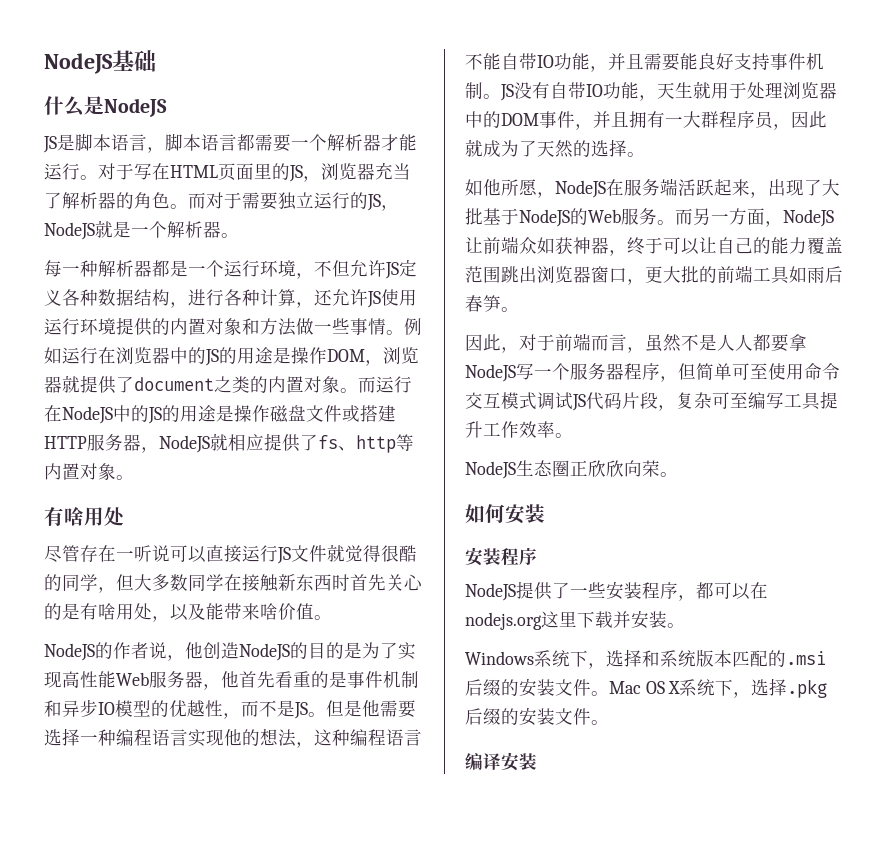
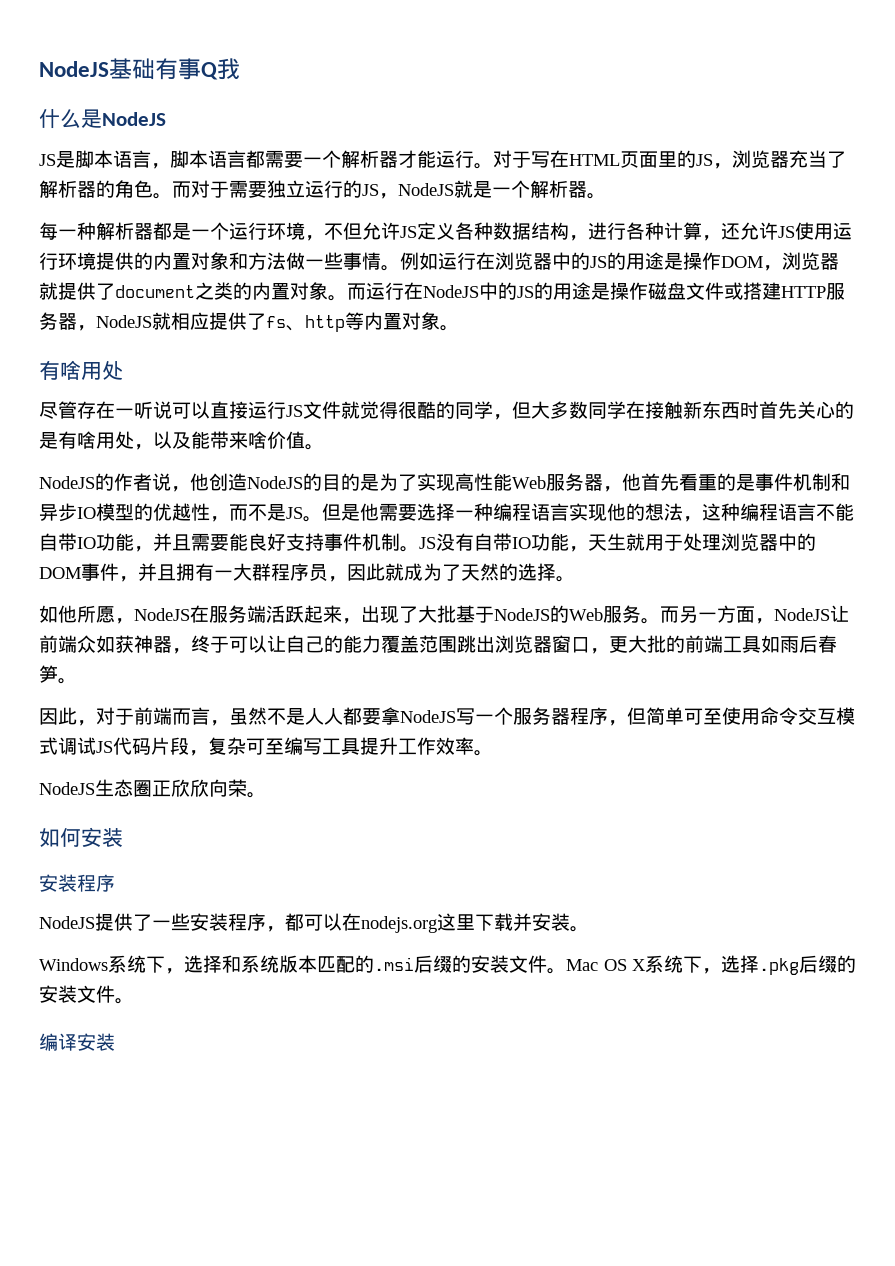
(156, 61) none -> [155,58,240,80] 有事Q我

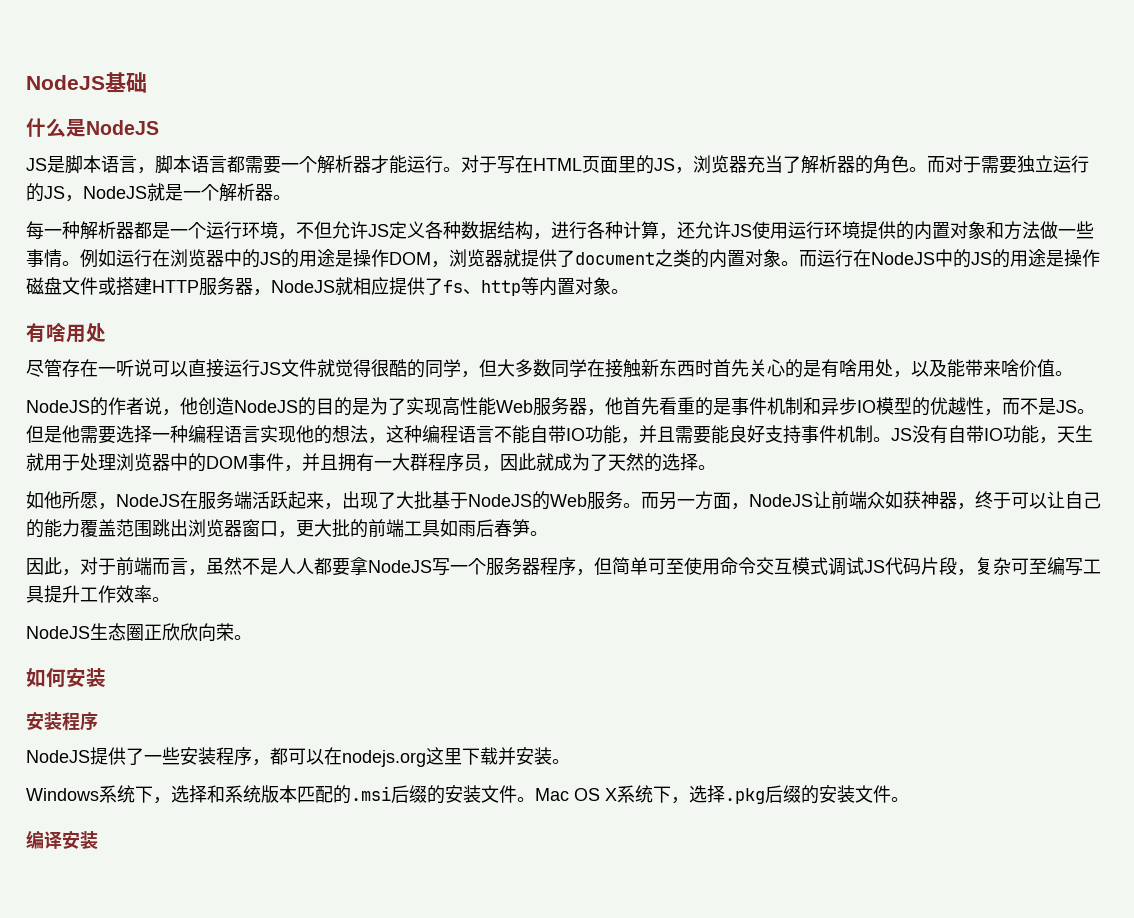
[155,58,240,80] 有事Q我 -> (147, 82) none

